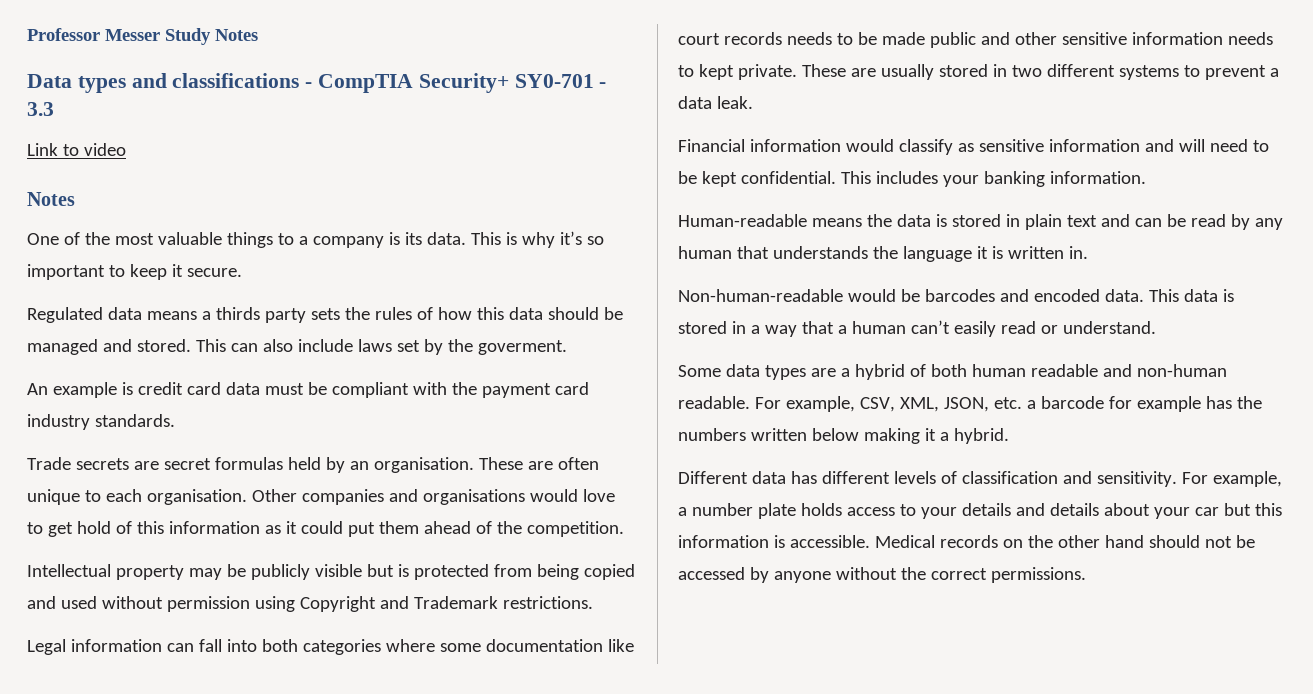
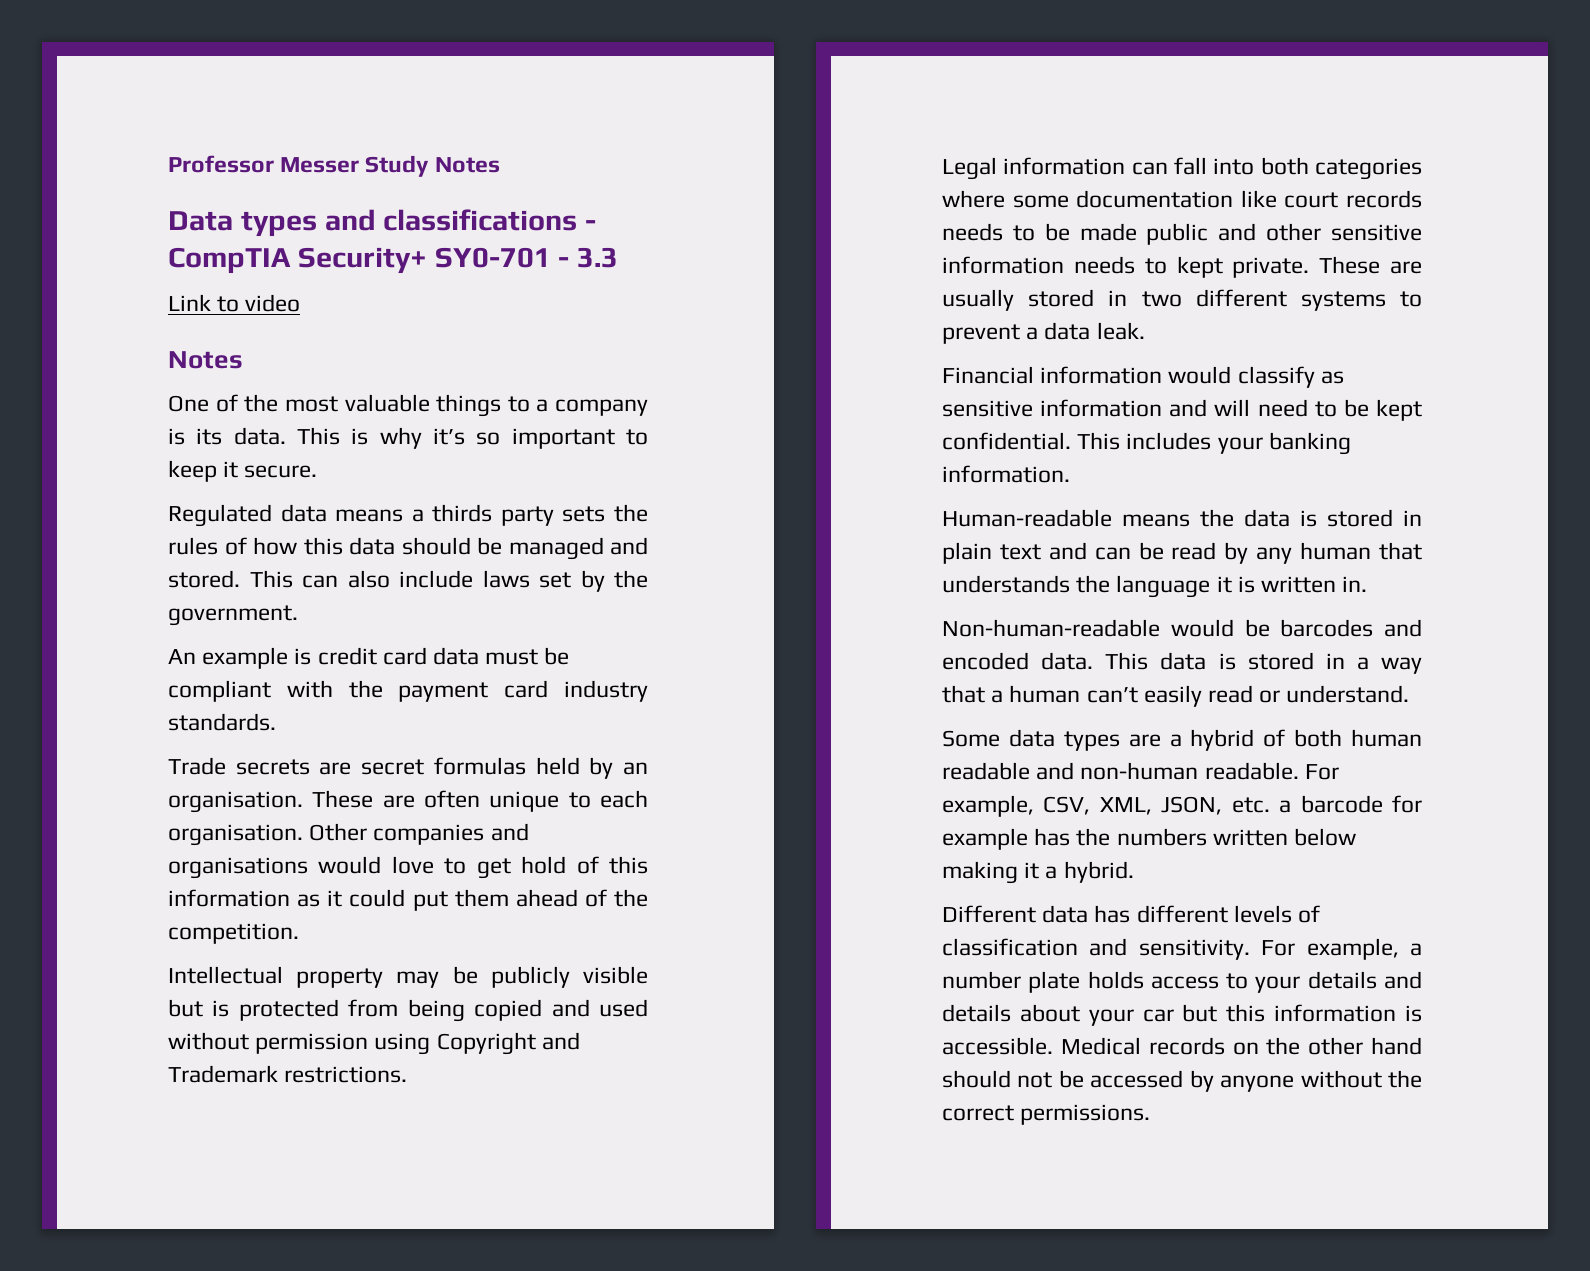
[477,340,567,355] goverment. -> [168,605,298,626] government.

